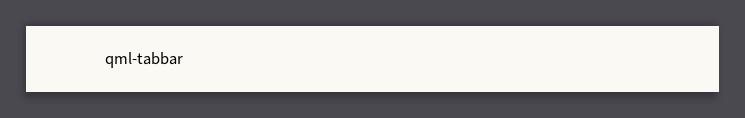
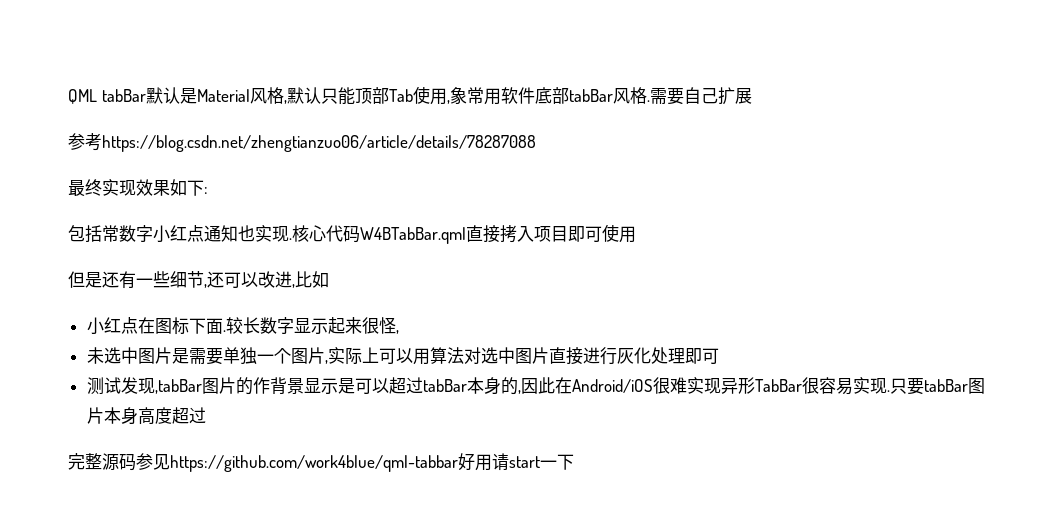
[105,52,183,68] qml-tabbar -> [68,86,752,105] [68,133,536,152] [68,179,208,196] [68,224,636,244] [68,271,329,289] [86,317,399,335] [86,347,719,365] [86,377,985,395] [86,407,206,425] [68,453,574,472] QML tabBar默认是Material风格,默认只能顶部Tab使用,象常用软件底部tabBar风格.需要自己扩展 // 参考https://blog.csdn.net/zhengtianzuo06/article/details/78287088 // 最终实现效果如下: // 包括常数字小红点通知也实现.核心代码W4BTabBar.qml直接拷入项目即可使用 // 但是还有一些细节,还可以改进,比如 // 小红点在图标下面.较长数字显示起来很怪, // 未选中图片是需要单独一个图片,实际上可以用算法对选中图片直接进行灰化处理即可 // 测试发现,tabBar图片的作背景显示是可以超过tabBar本身的,因此在Android/iOS很难实现异形TabBar很容易实现.只要tabBar图片本身高度超过 // 完整源码参见https://github.com/work4blue/qml-tabbar好用请start一下

